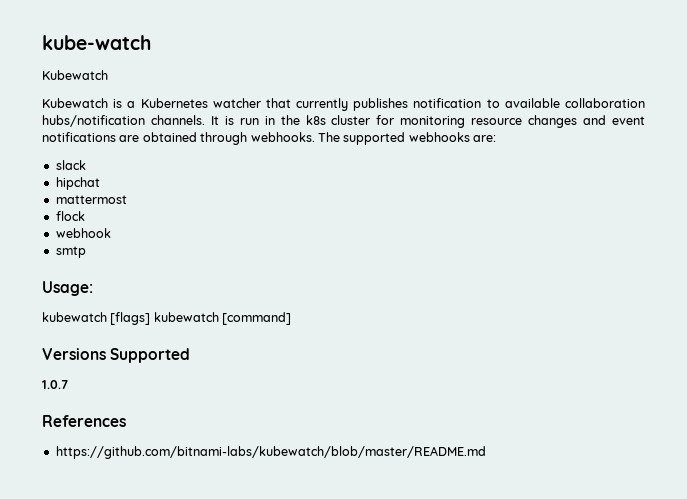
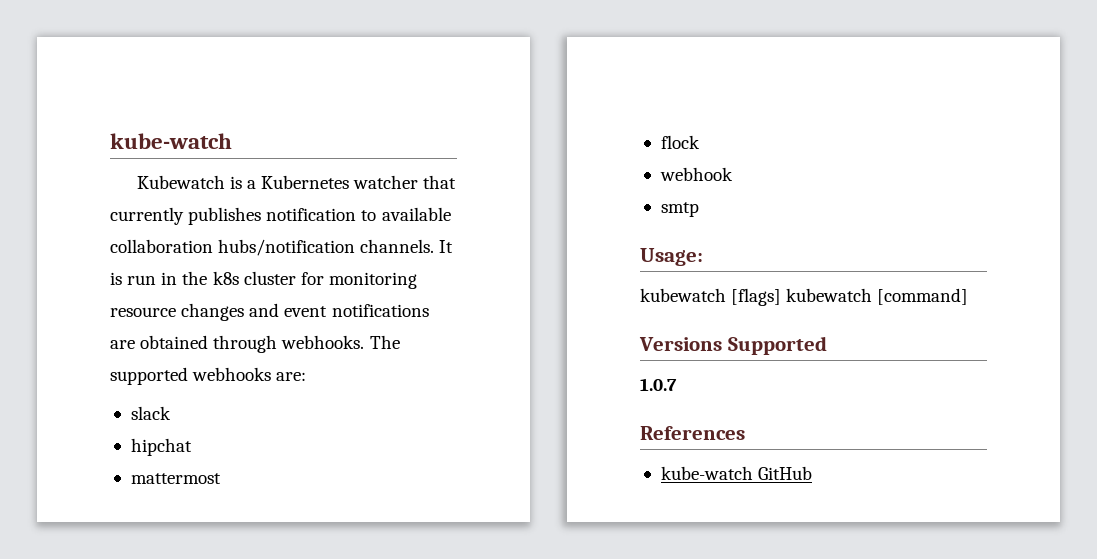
[42,98,108,108] // Kubewatch -> (225, 182) none
[55,446,486,459] https://github.com/bitnami-labs/kubewatch/blob/master/README.md -> [660,466,813,480] kube-watch GitHub

